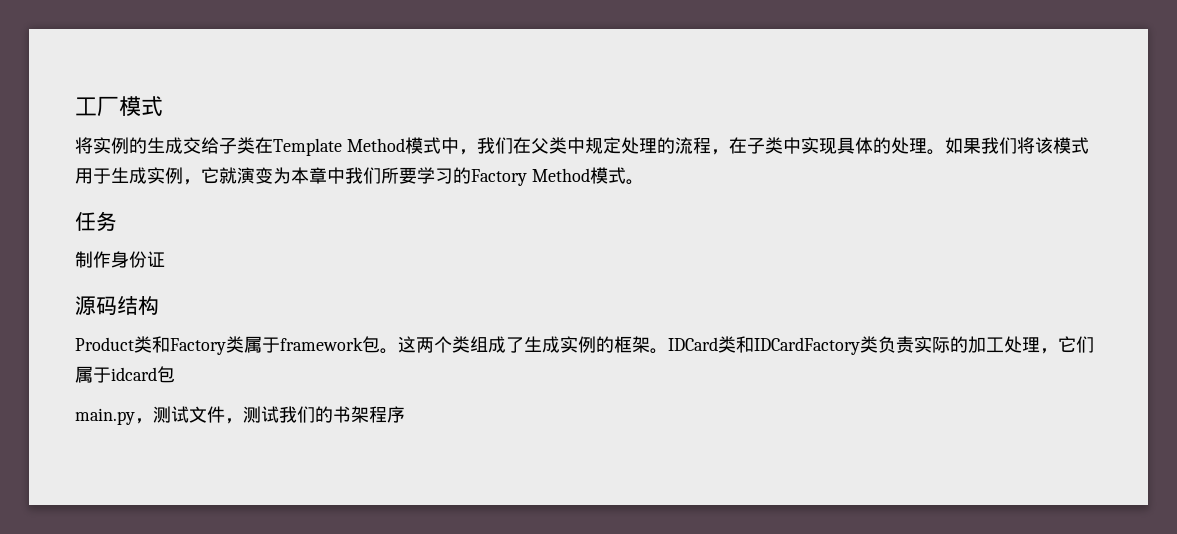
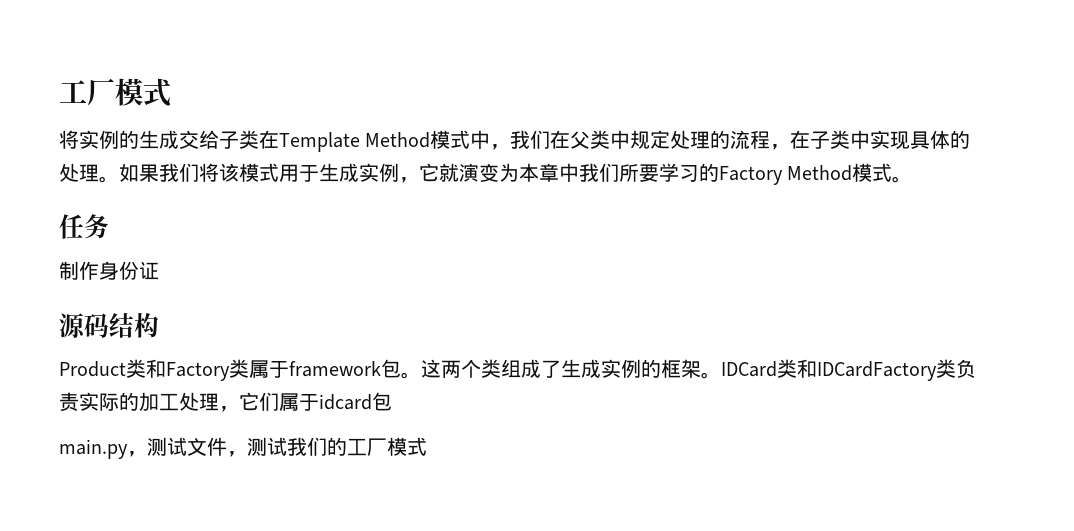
[333,406,405,423] 书架程序 -> [347,437,427,456] 工厂模式

